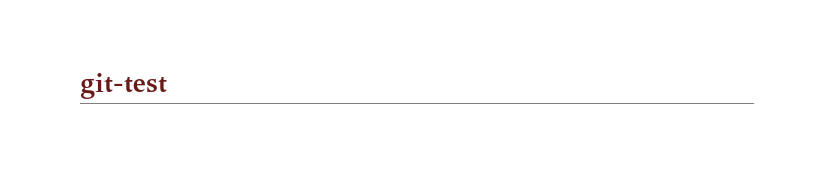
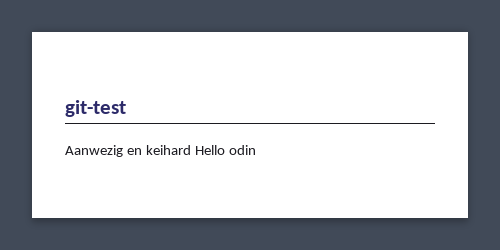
(167, 86) none -> [65,145,256,157] // Aanwezig en keihard Hello odin

